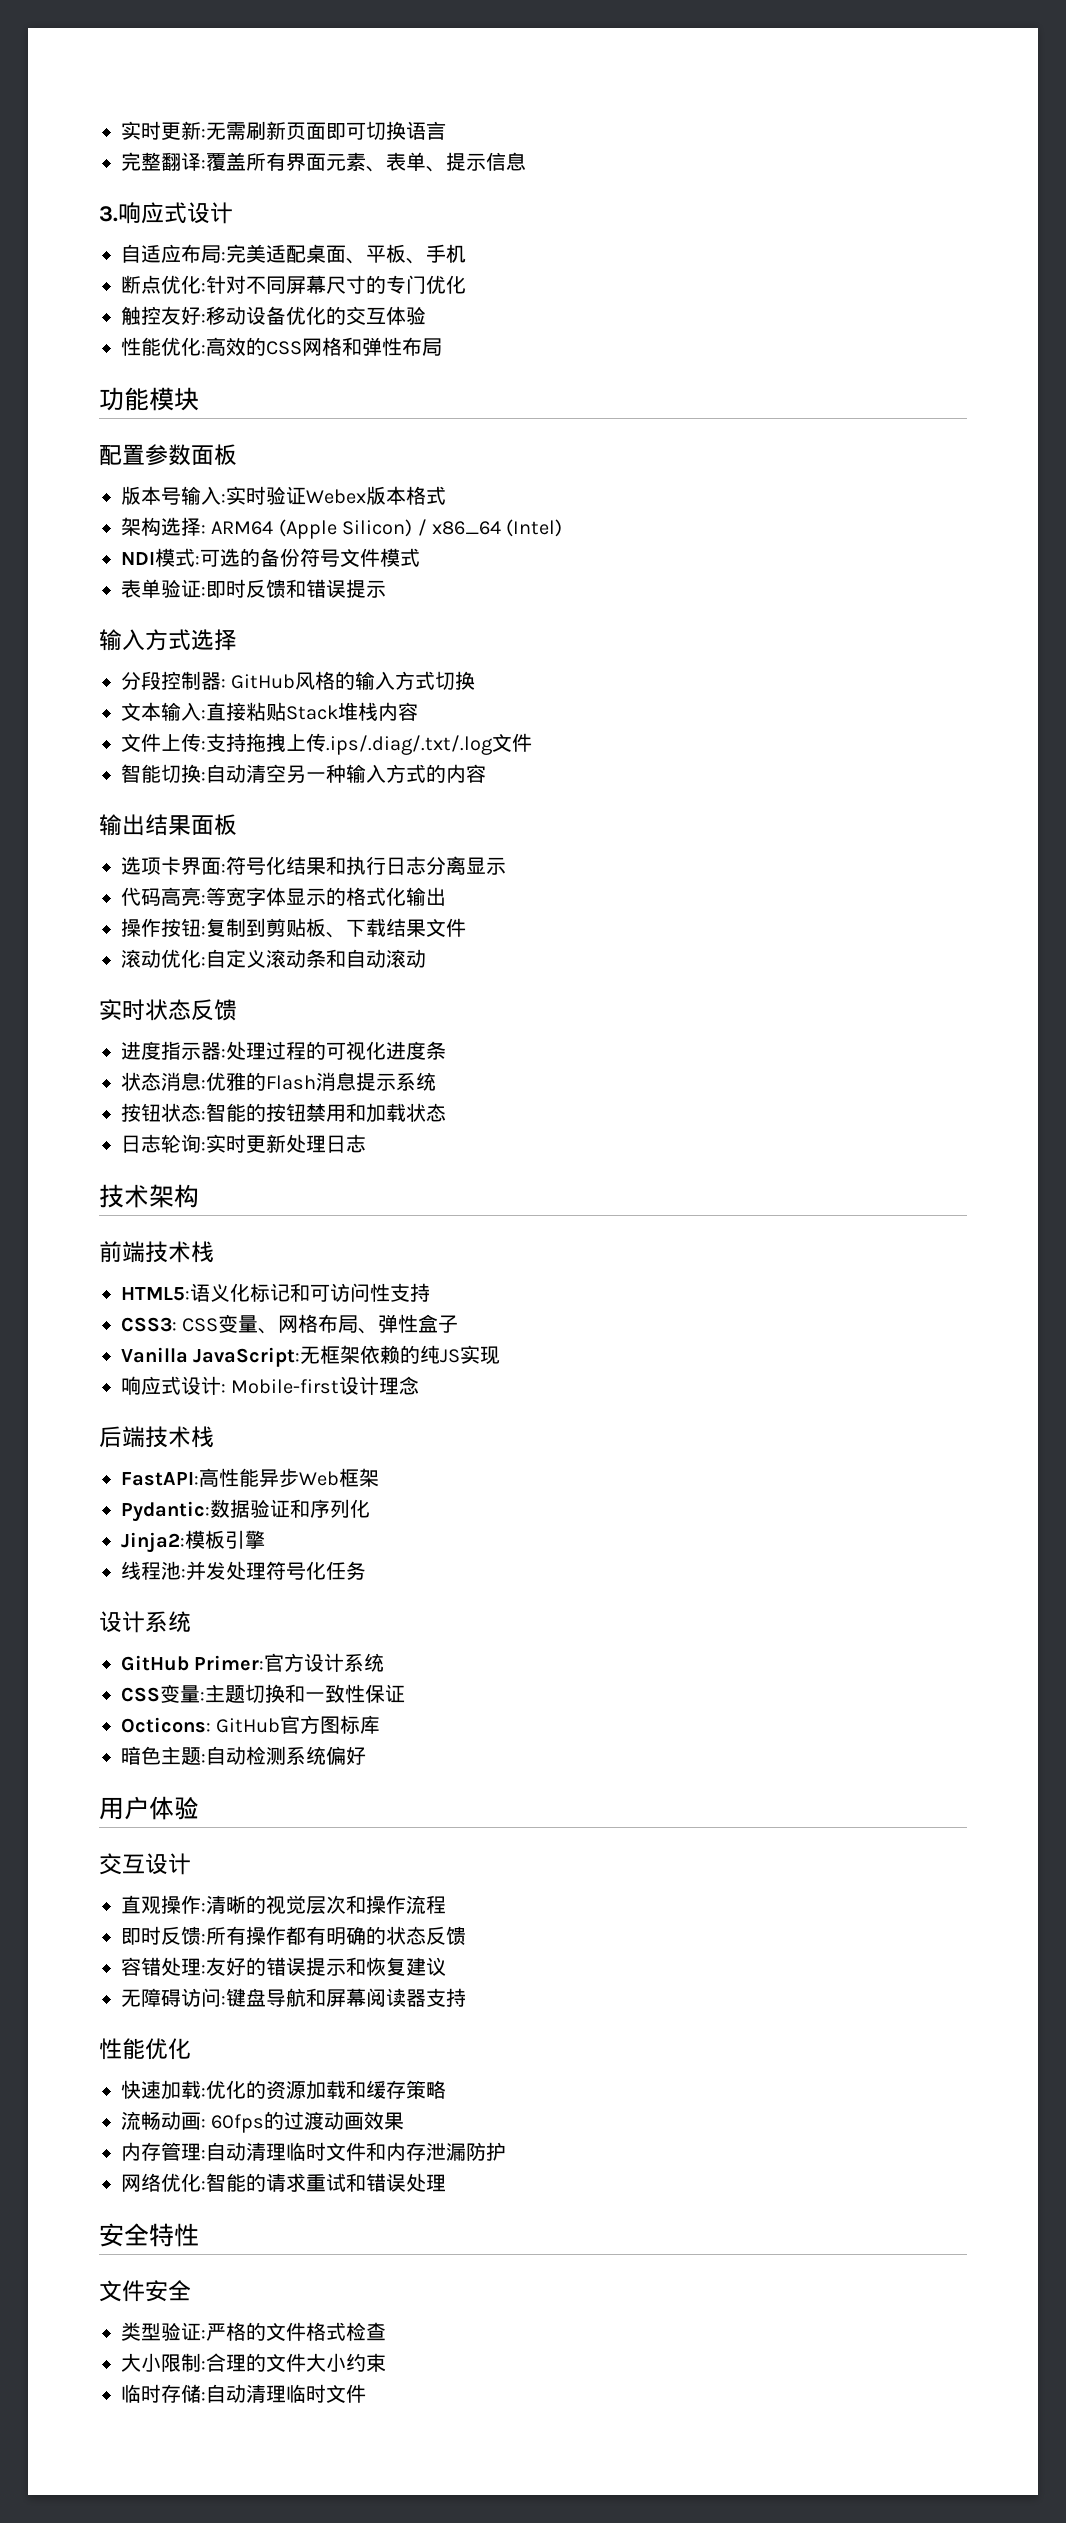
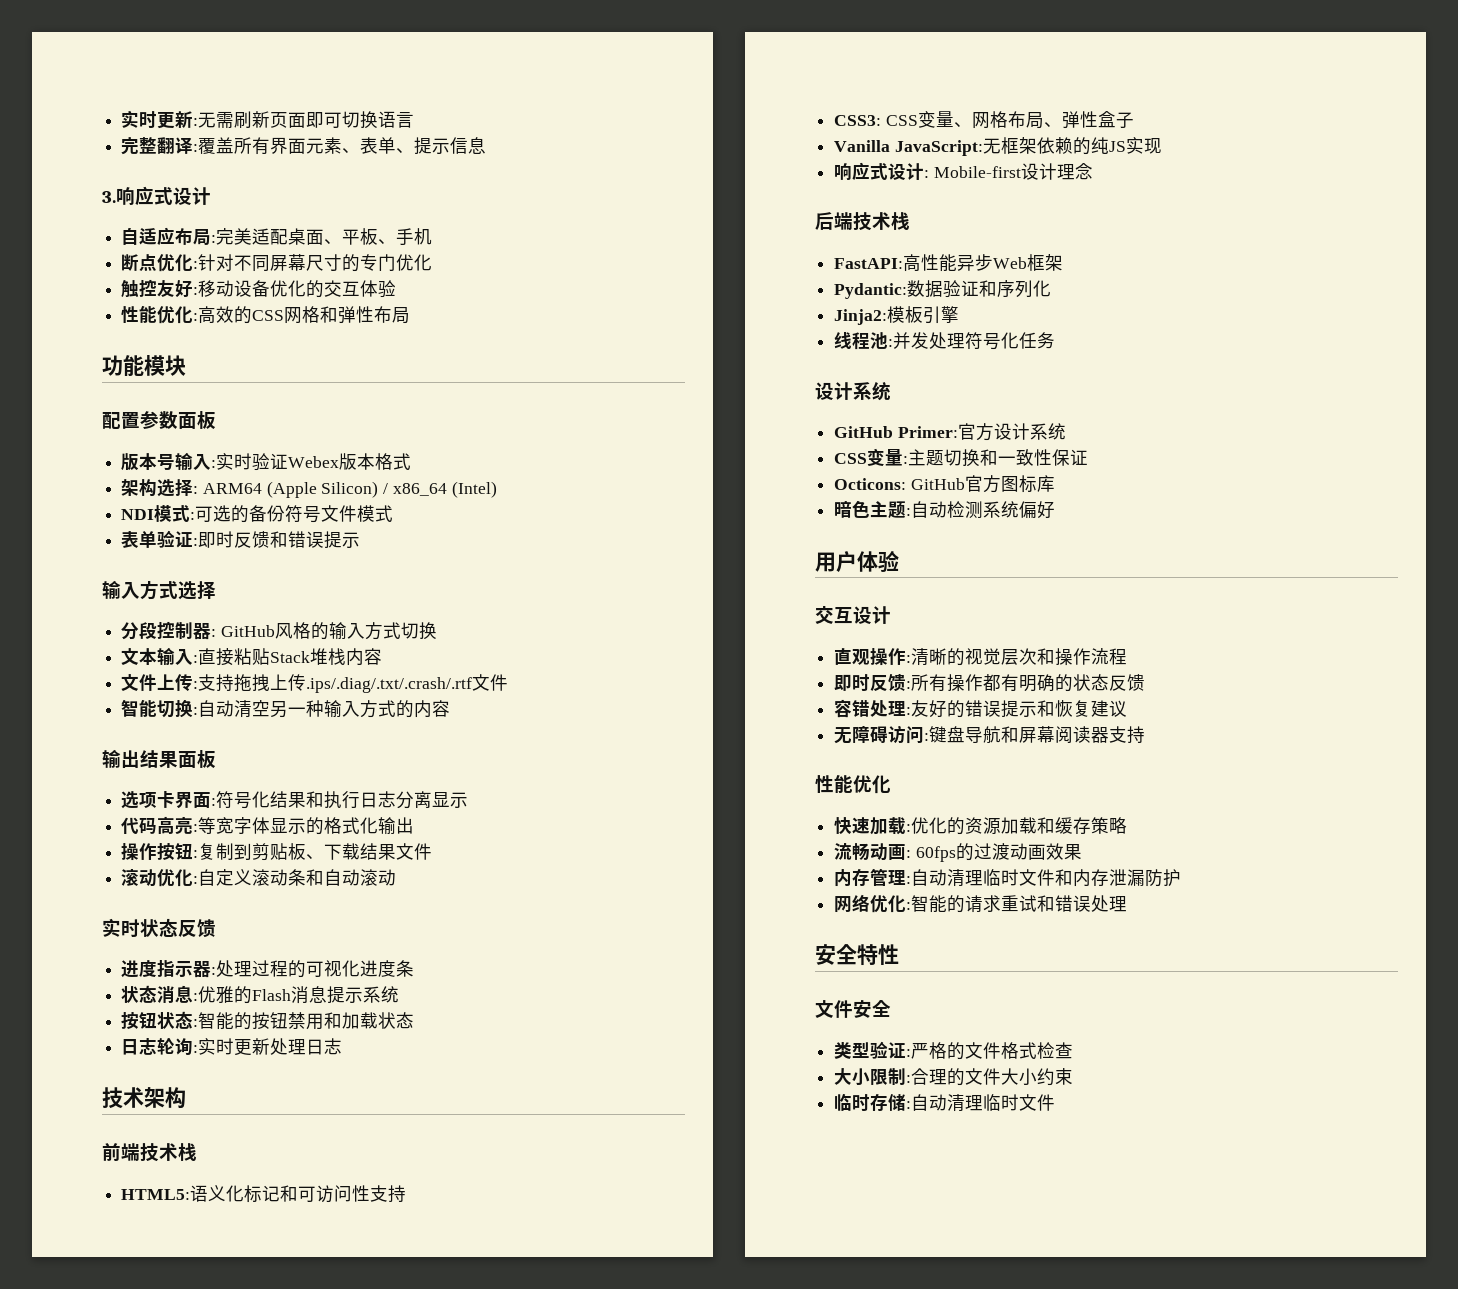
[326,735,492,755] .ips/.diag/.txt/.log -> [306,677,473,693] .ips/.diag/.txt/.crash/.rtf

